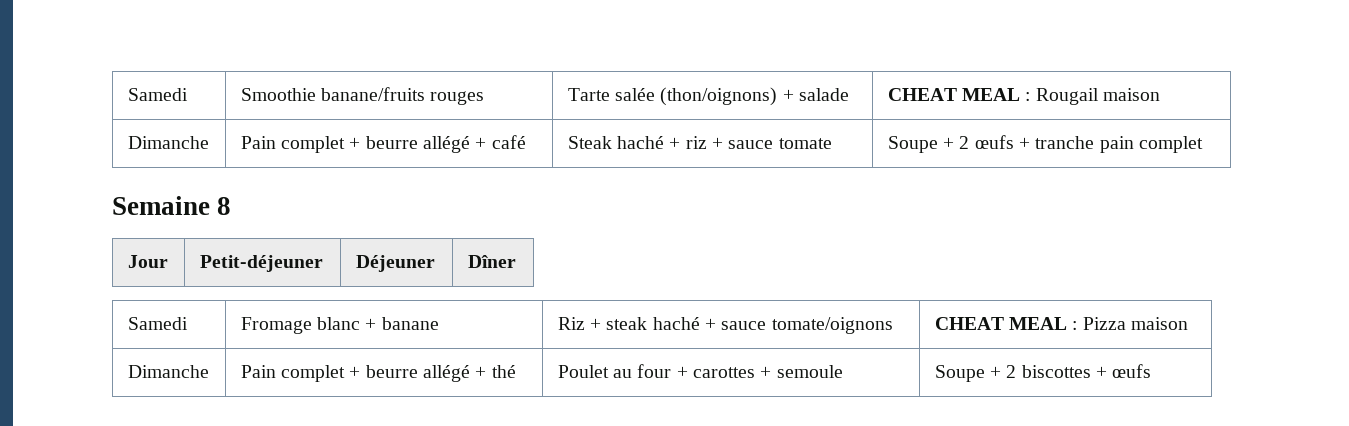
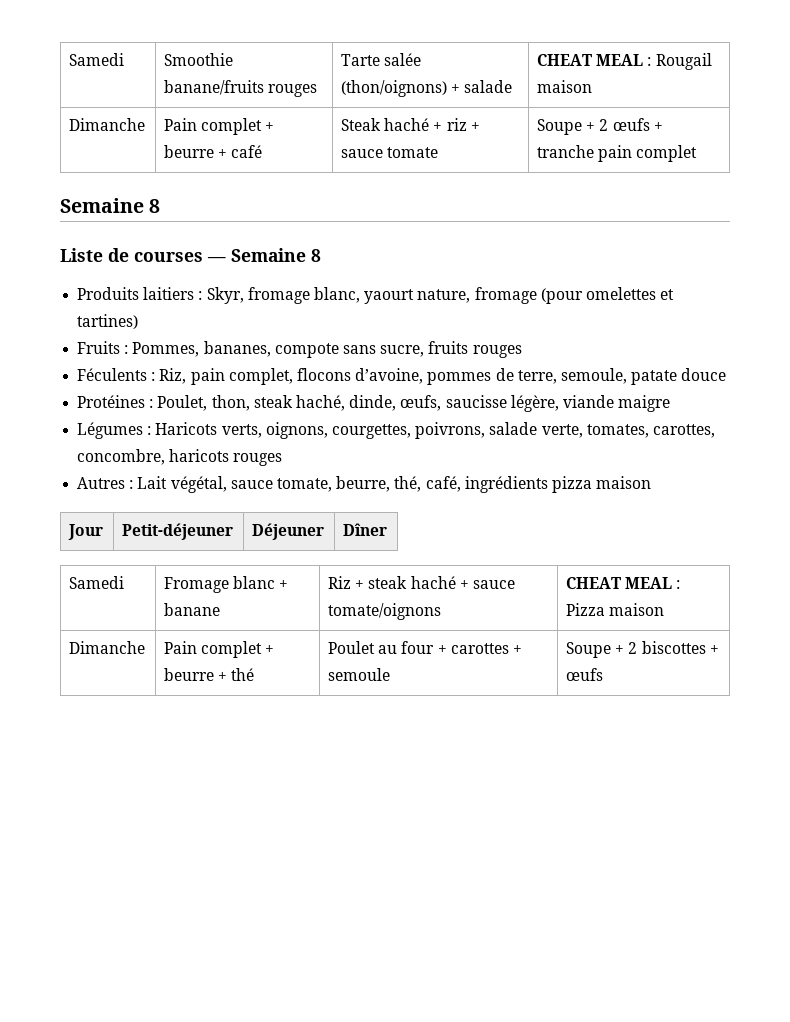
[423,136,471,153] allégé -> (215, 151) none
(232, 206) none -> [60,248,321,262] [77,287,675,304] [77,314,139,329] [77,341,522,358] [77,368,727,385] [77,395,671,412] [77,422,715,439] [77,449,283,466] [77,476,652,493] // Liste de courses — Semaine 8 // Produits laitiers : Skyr, fromage blanc, yaourt nature, fromage (pour omelettes et tartines) // Fruits : Pommes, bananes, compote sans sucre, fruits rouges // Féculents : Riz, pain complet, flocons d’avoine, pommes de terre, semoule, patate douce // Protéines : Poulet, thon, steak haché, dinde, œufs, saucisse légère, viande maigre // Légumes : Haricots verts, oignons, courgettes, poivrons, salade verte, tomates, carottes, concombre, haricots rouges // Autres : Lait végétal, sauce tomate, beurre, thé, café, ingrédients pizza maison
[423,365,471,382] allégé -> (215, 674) none

